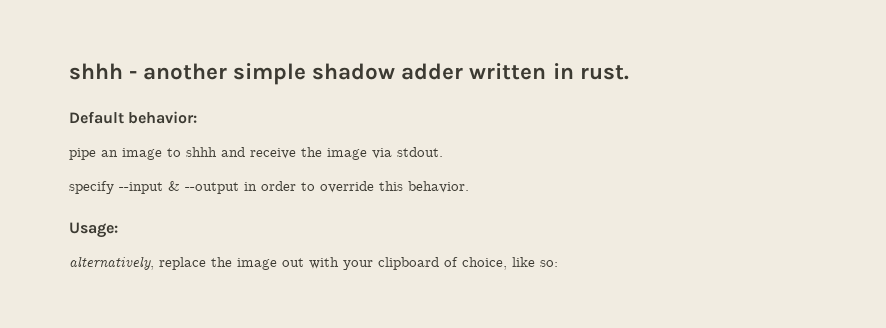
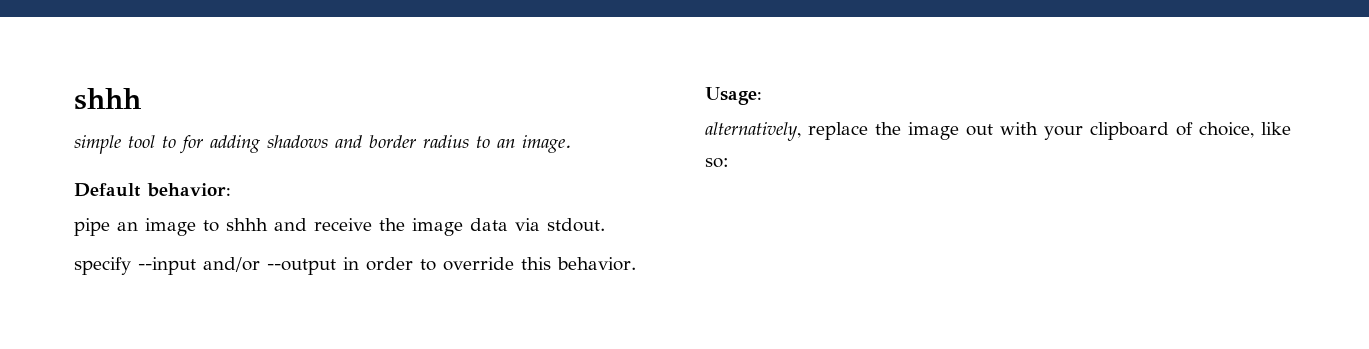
[69,63,629,85] shhh - another simple shadow adder written in rust. -> [74,88,141,110] [74,135,572,154] shhh // simple tool to for adding shadows and border radius to an image.
(367, 154) none -> [470,218,508,231] data
[168,181,180,191] & -> [203,257,260,272] and/or

